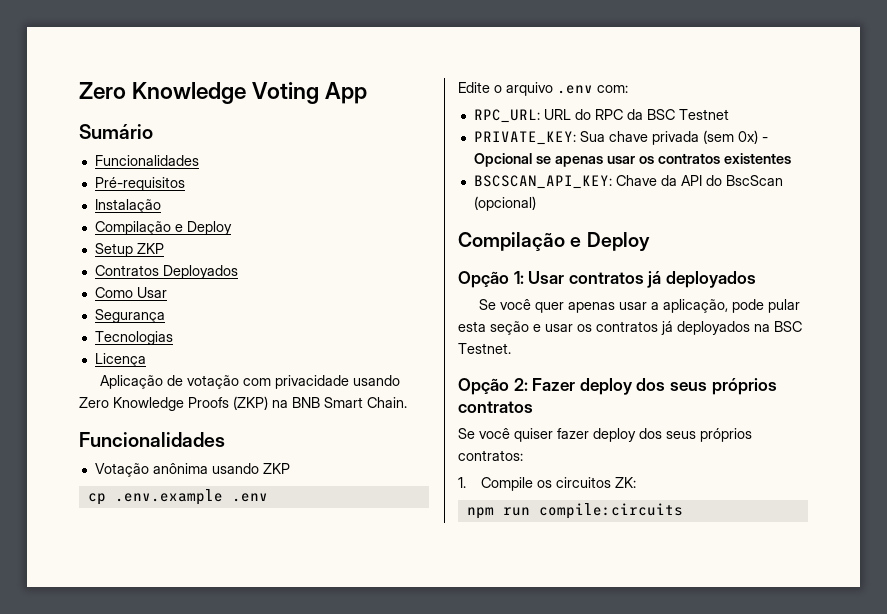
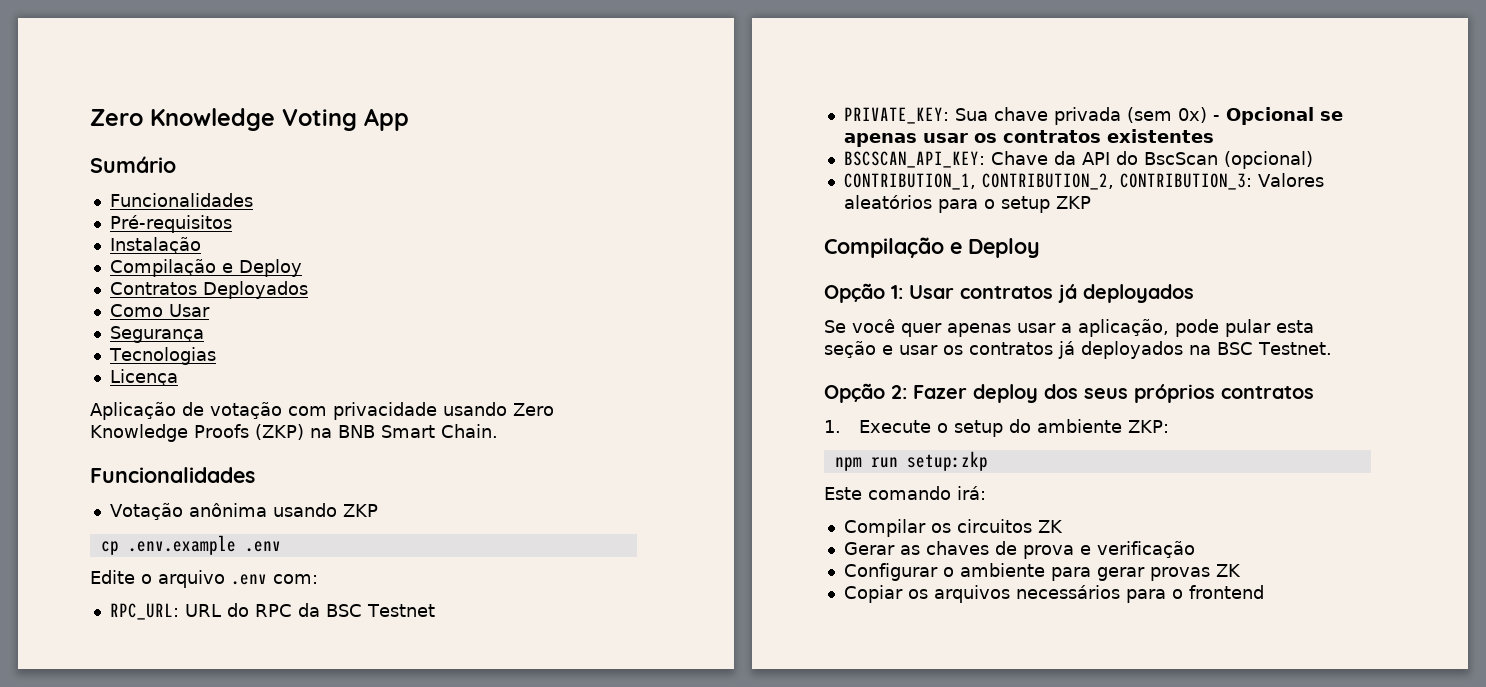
[94,243,164,257] // Setup ZKP -> (302, 268) none
(536, 203) none -> [843,173,1324,190] [843,195,1091,213] // CONTRIBUTION_1, CONTRIBUTION_2, CONTRIBUTION_3: Valores aleatórios para o setup ZKP
[458,428,752,442] [458,450,523,461] [458,477,637,491] [466,503,683,519] Se você quiser fazer deploy dos seus próprios contratos: // 1. Compile os circuitos ZK: // npm run compile:circuits -> [824,419,1170,437] [834,451,988,471] [824,486,986,500] [843,519,1063,537] [843,541,1195,559] [843,563,1241,581] [843,585,1264,603] 1. Execute o setup do ambiente ZKP: // npm run setup:zkp // Este comando irá: // Compilar os circuitos ZK // Gerar as chaves de prova e verificação // Configurar o ambiente para gerar provas ZK // Copiar os arquivos necessários para o frontend

